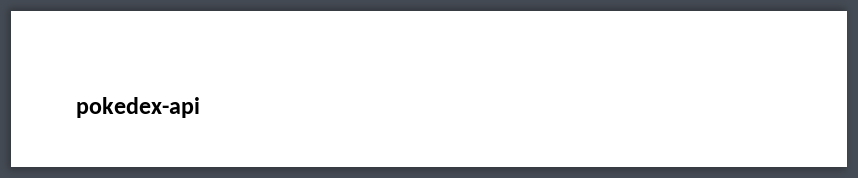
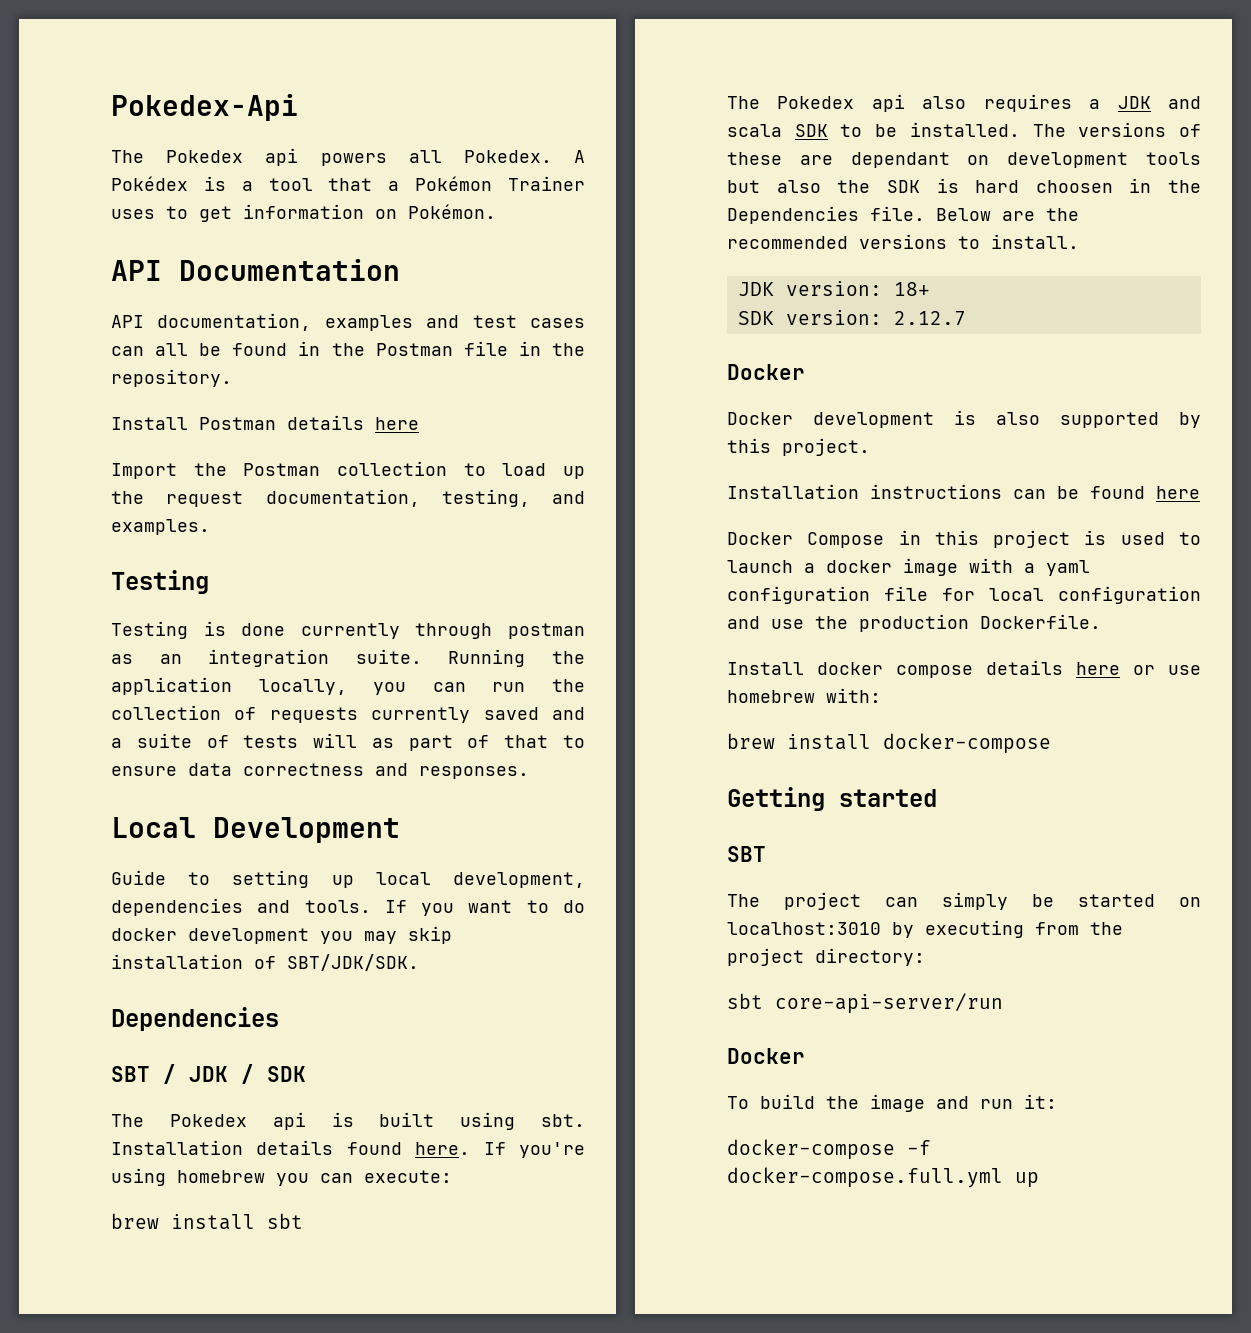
[76,97,200,118] pokedex-api -> [111,94,298,121] [111,148,585,166] [111,176,585,191] [111,204,496,222] [111,259,400,281] [111,313,585,331] [111,341,585,356] [111,369,232,387] [111,415,419,430] [111,461,585,479] [111,489,585,507] [111,519,210,535] [111,570,209,594] [111,621,585,639] [111,649,585,667] [111,677,585,695] [111,705,585,723] [111,733,585,751] [111,763,529,779] [111,817,400,843] [111,870,585,888] [111,898,585,916] [111,926,452,944] [111,954,419,971] [111,1007,279,1031] [111,1064,306,1084] [111,1112,585,1130] [111,1140,585,1158] [111,1168,452,1186] [111,1213,303,1230] [727,94,1201,112] [727,122,1201,137] [727,152,1201,168] [727,178,1201,193] [727,206,1079,224] [727,234,1079,249] [737,281,930,296] [737,310,966,326] [727,364,805,380] [727,410,1201,428] [727,438,870,456] [727,484,1200,499] [727,530,1201,548] [727,558,1090,576] [727,586,1201,604] [727,614,1101,632] [727,660,1201,678] [727,688,881,703] [727,733,1051,754] [727,787,937,811] [727,846,766,862] [727,892,1201,910] [727,920,1123,938] [727,948,925,966] [727,993,1003,1014] [727,1048,805,1064] [727,1094,1057,1112] [727,1139,931,1160] [727,1167,1039,1188] Pokedex-Api // The Pokedex api powers all Pokedex. A Pokédex is a tool that a Pokémon Trainer uses to get information on Pokémon. // API Documentation // API documentation, examples and test cases can all be found in the Postman file in the repository. // Install Postman details here // Import the Postman collection to load up the request documentation, testing, and examples. // Testing // Testing is done currently through postman as an integration suite. Running the application locally, you can run the collection of requests currently saved and a suite of tests will as part of that to ensure data correctness and responses. // Local Development // Guide to setting up local development, dependencies and tools. If you want to do docker development you may skip installation of SBT/JDK/SDK. // Dependencies // SBT / JDK / SDK // The Pokedex api is built using sbt. Installation details found here. If you're using homebrew you can execute: // brew install sbt // The Pokedex api also requires a JDK and scala SDK to be installed. The versions of these are dependant on development tools but also the SDK is hard choosen in the Dependencies file. Below are the recommended versions to install. // JDK version: 18+ // SDK version: 2.12.7 // Docker // Docker development is also supported by this project. // Installation instructions can be found here // Docker Compose in this project is used to launch a docker image with a yaml configuration file for local configuration and use the production Dockerfile. // Install docker compose details here or use homebrew with: // brew install docker-compose // Getting started // SBT // The project can simply be started on localhost:3010 by executing from the project directory: // sbt core-api-server/run // Docker // To build the image and run it: // docker-compose -f docker-compose.full.yml up

